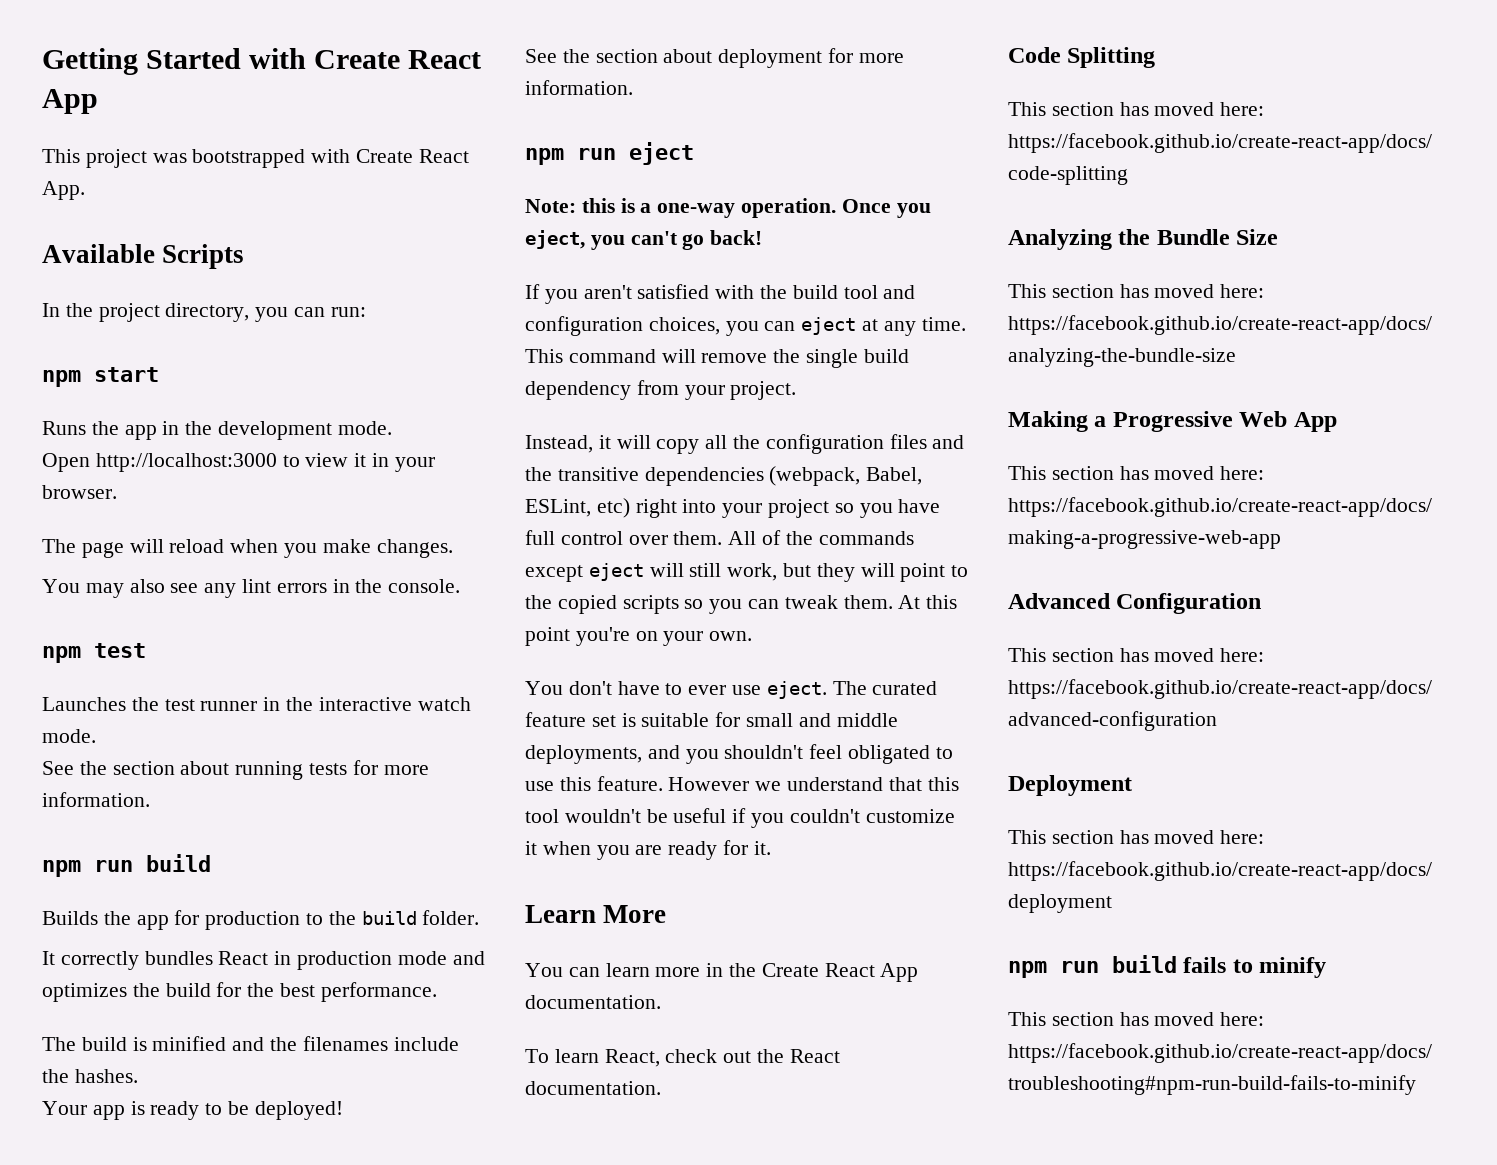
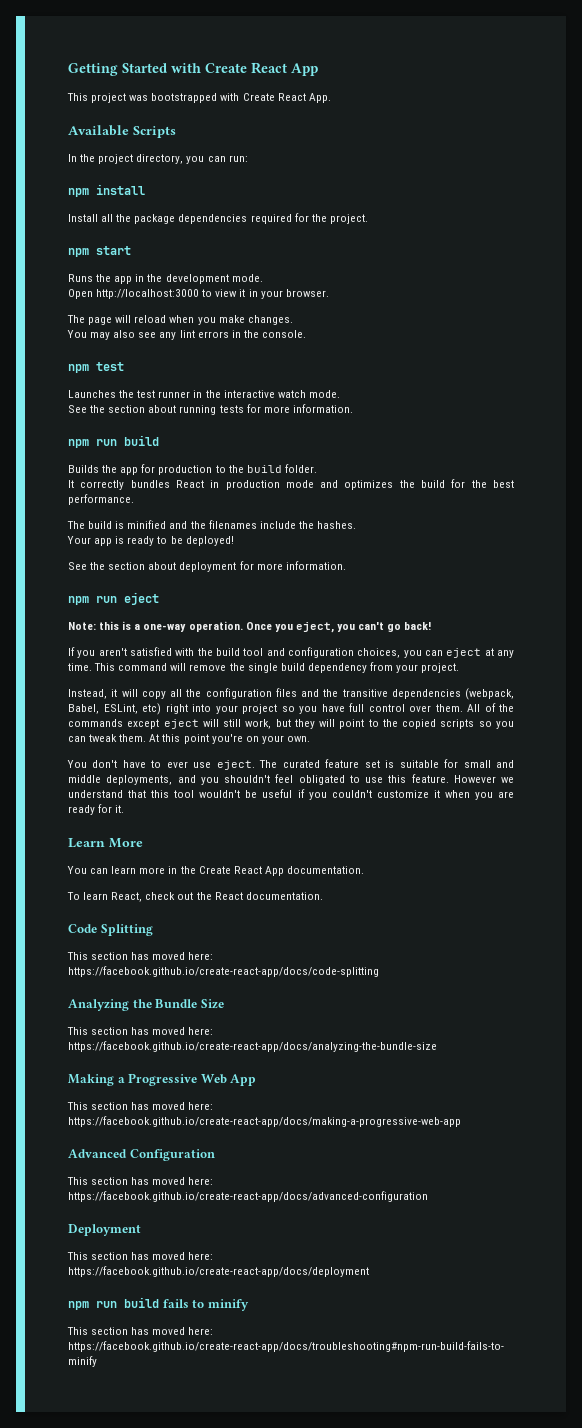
(366, 312) none -> [68,184,145,197] [68,213,368,224] // npm install // Install all the package dependencies required for the project.

